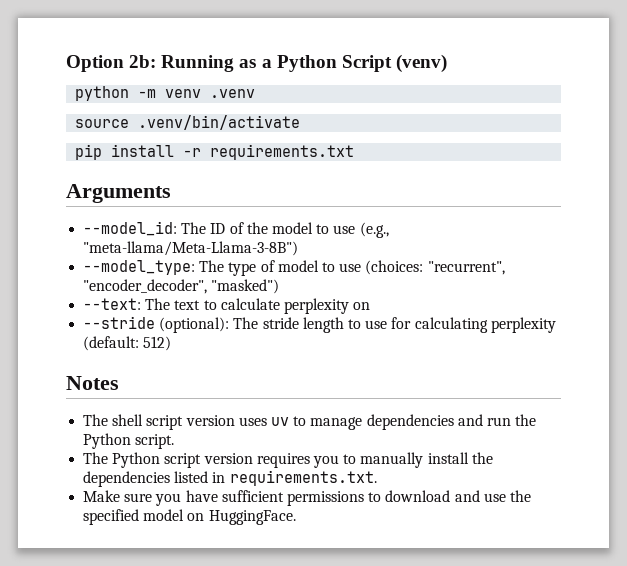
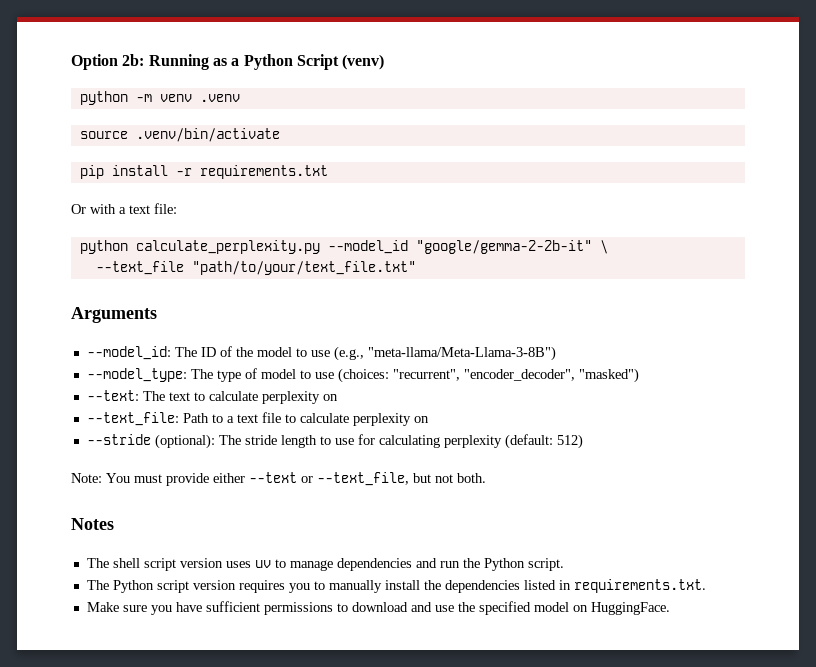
(355, 152) none -> [71,203,177,214] [79,240,608,254] [95,261,416,275] // Or with a text file: // python calculate_perplexity.py --model_id "google/gemma-2-2b-it" \ // --text_file "path/to/your/text_file.txt"
(371, 306) none -> [86,412,429,426] // --text_file: Path to a text file to calculate perplexity on
(172, 343) none -> [71,472,486,486] // Note: You must provide either --text or --text_file, but not both.

